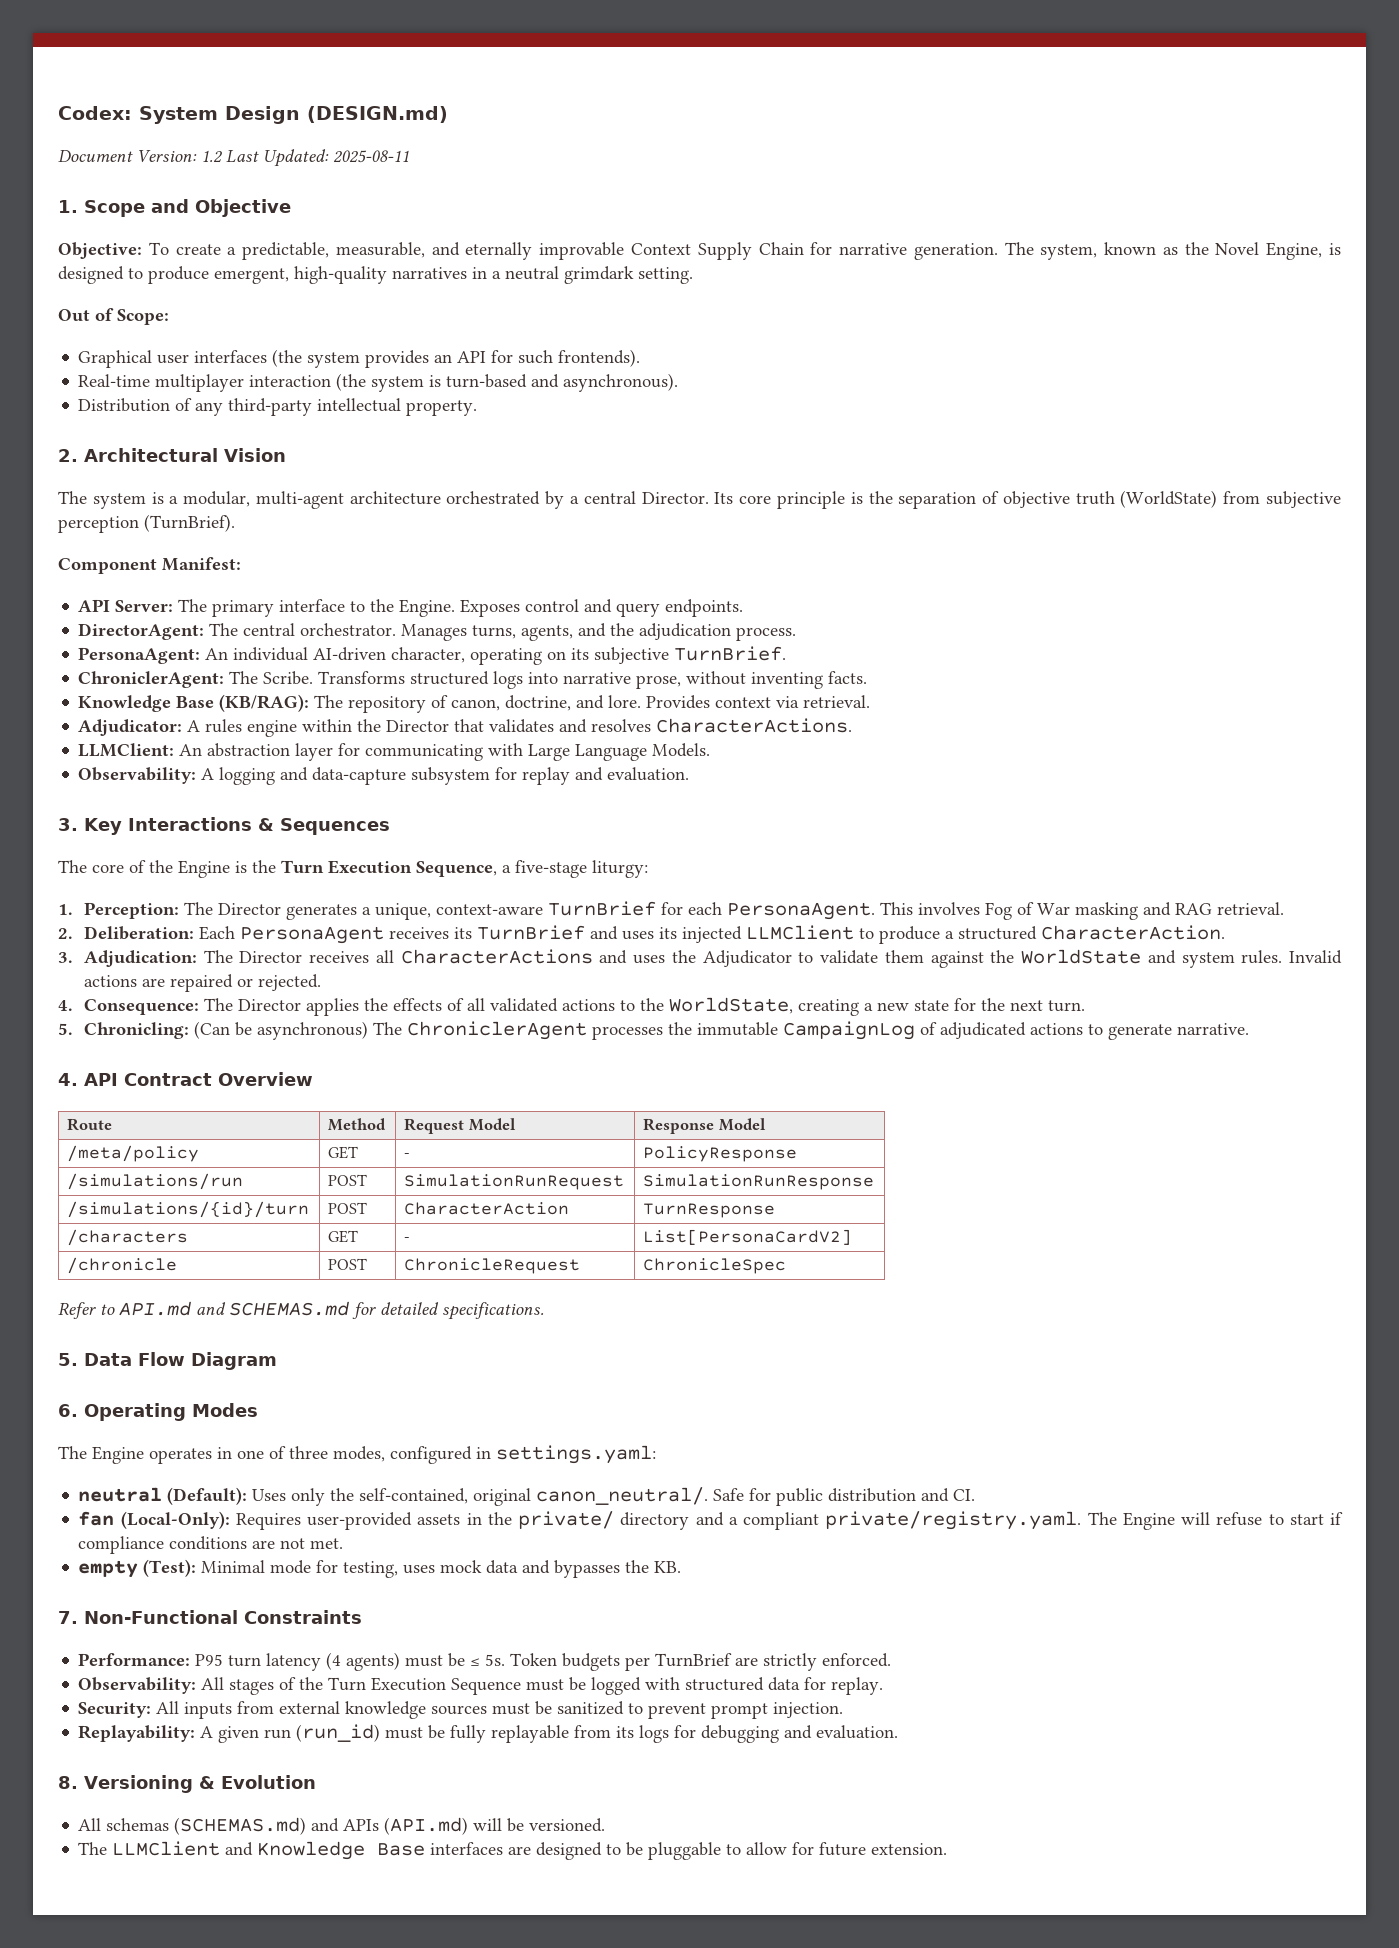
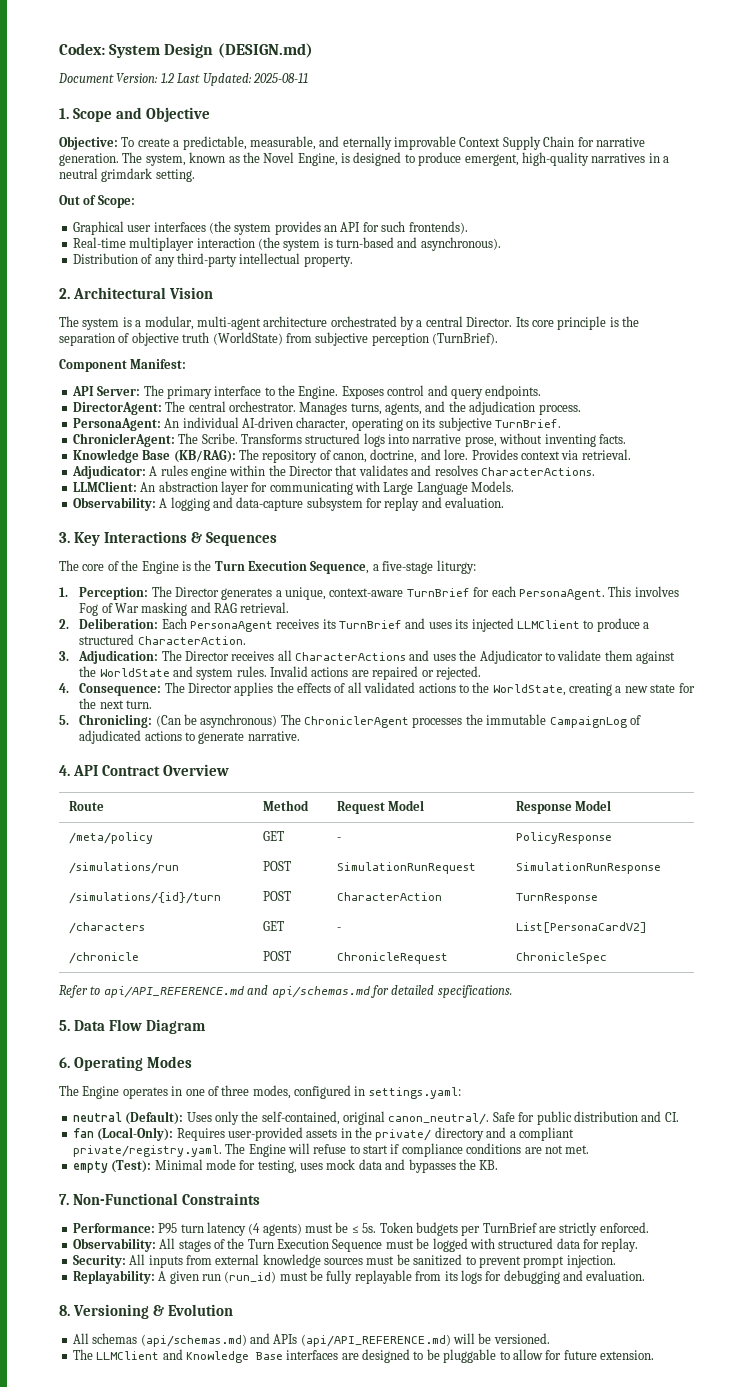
[119,1301,349,1316] API.md and SCHEMAS.md -> [103,985,370,998] api/API_REFERENCE.md and api/schemas.md
[174,1817,307,1835] (SCHEMAS.md) -> [140,1334,247,1347] (api/schemas.md)
[384,1817,469,1835] (API.md) -> [300,1334,451,1347] (api/API_REFERENCE.md)

